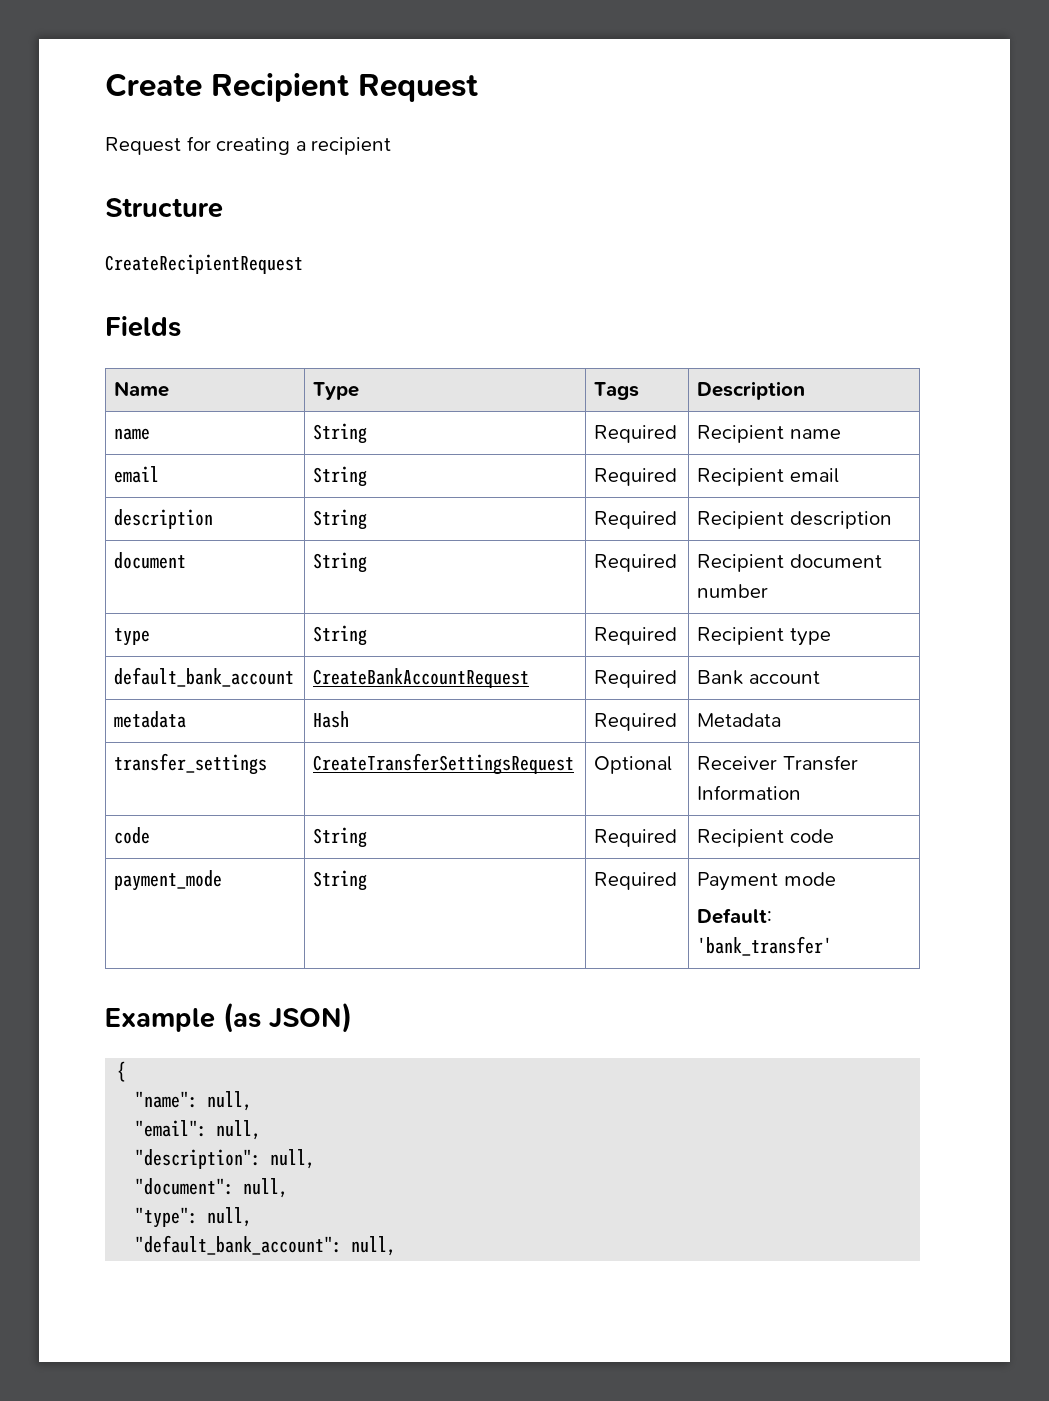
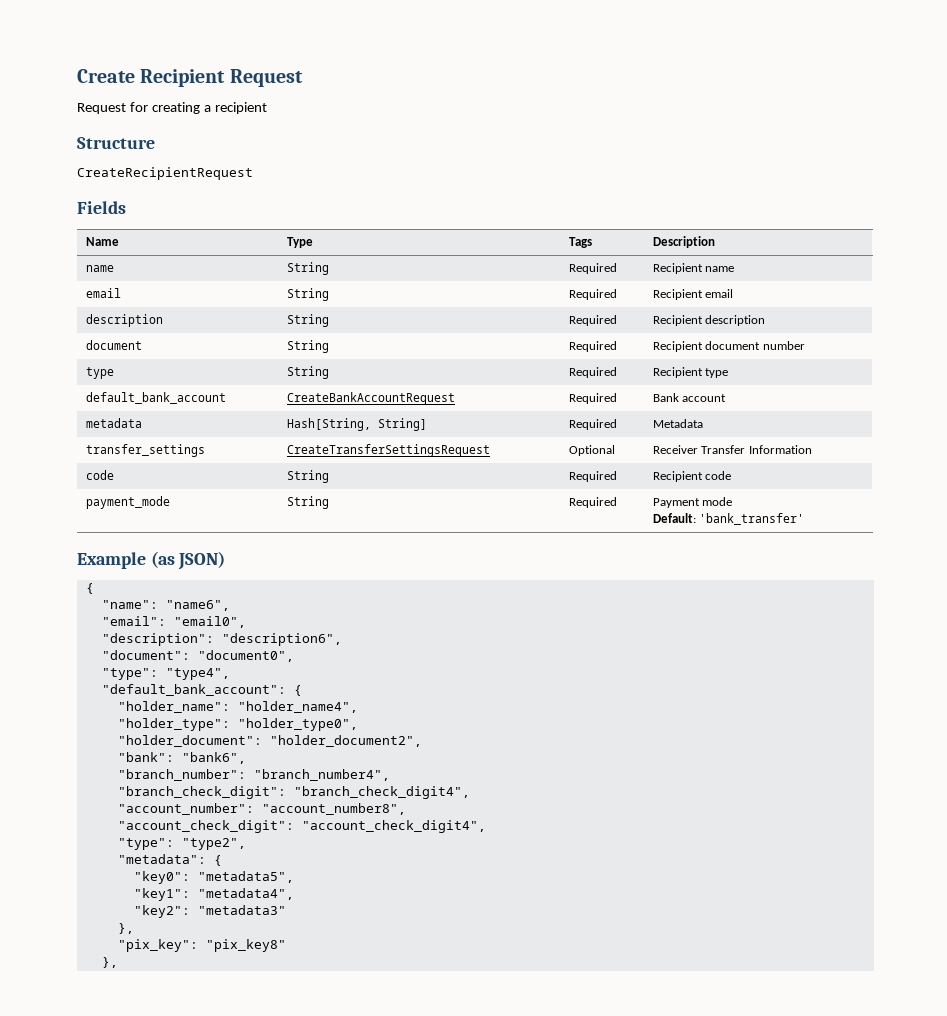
[313,711,350,728] Hash -> [286,418,427,431] Hash[String, String]
[207,1091,253,1111] null, -> [165,600,230,611] "name6",
[216,1120,262,1140] null, -> [173,616,246,628] "email0",
[270,1149,316,1169] null, -> [221,633,342,646] "description6",
[243,1178,289,1198] [135,1207,253,1228] null, // "type": null, -> [197,650,294,662] [101,668,230,680] "document0", // "type": "type4",
[351,1236,397,1256] null, -> [293,685,302,696] [117,701,358,713] [117,718,358,731] [117,735,422,747] [117,752,246,764] [117,769,390,781] [117,786,470,799] [117,803,406,815] [117,820,486,833] [117,838,246,850] [117,854,222,866] [133,871,294,884] [133,888,294,901] [133,905,286,918] [117,923,134,934] [117,939,286,952] [101,957,118,968] { // "holder_name": "holder_name4", // "holder_type": "holder_type0", // "holder_document": "holder_document2", // "bank": "bank6", // "branch_number": "branch_number4", // "branch_check_digit": "branch_check_digit4", // "account_number": "account_number8", // "account_check_digit": "account_check_digit4", // "type": "type2", // "metadata": { // "key0": "metadata5", // "key1": "metadata4", // "key2": "metadata3" // }, // "pix_key": "pix_key8" // },

